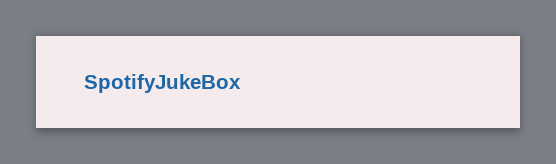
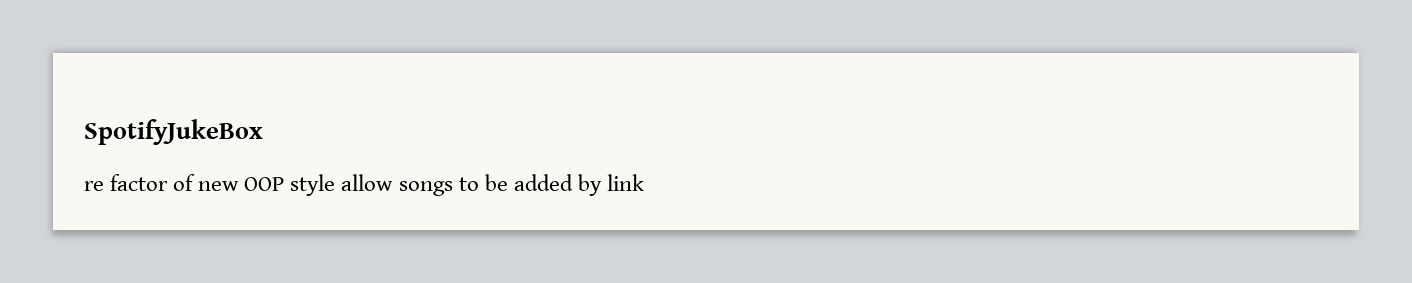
(241, 83) none -> [84,174,644,196] // re factor of new OOP style allow songs to be added by link

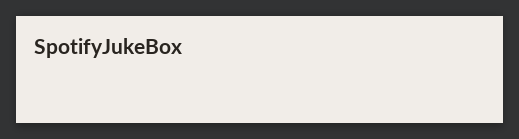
[84,174,644,196] // re factor of new OOP style allow songs to be added by link -> (182, 48) none

